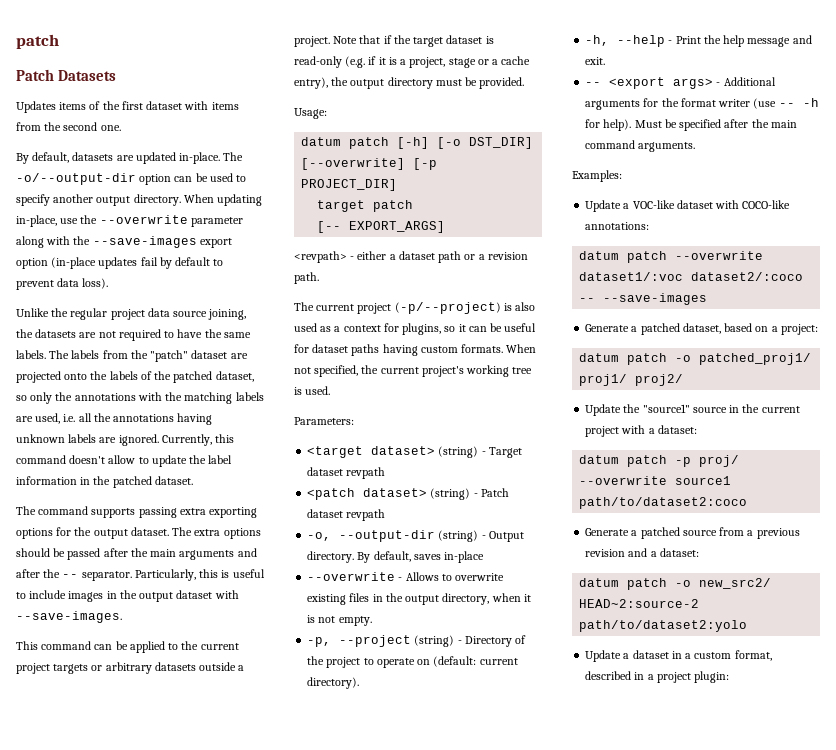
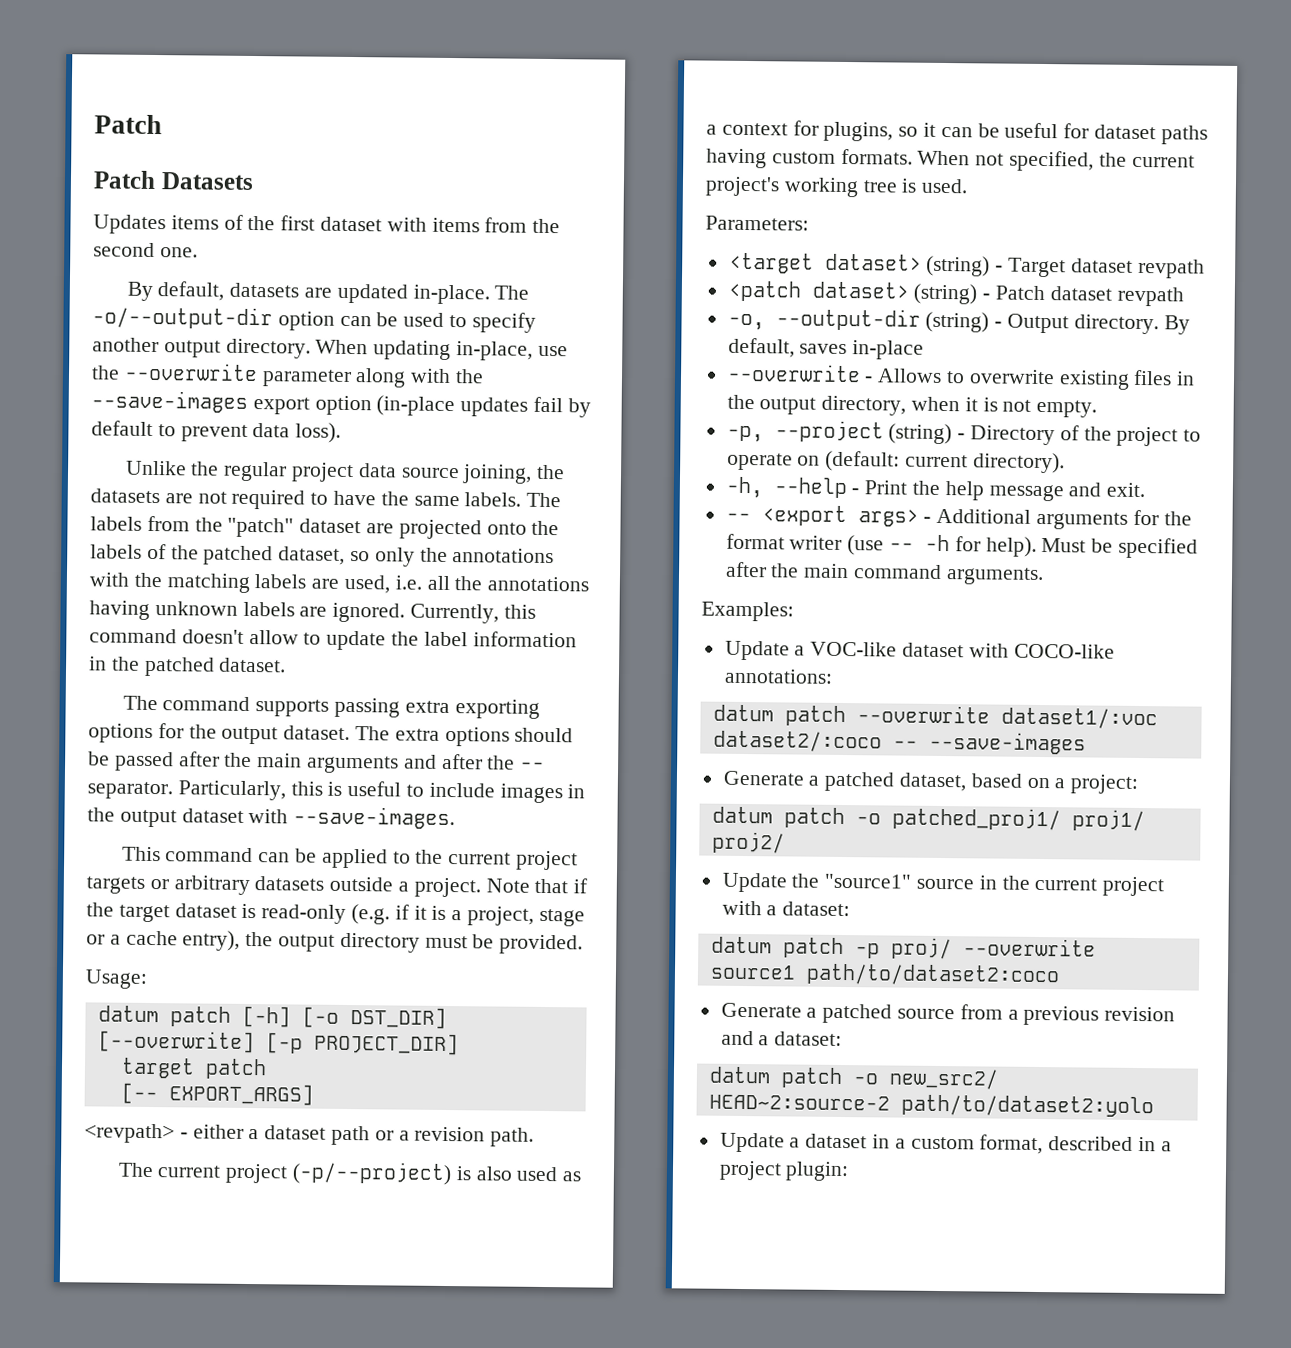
[16,34,59,49] patch -> [94,114,162,135] Patch

